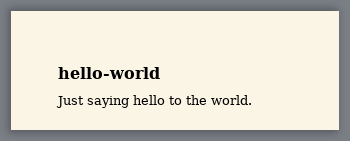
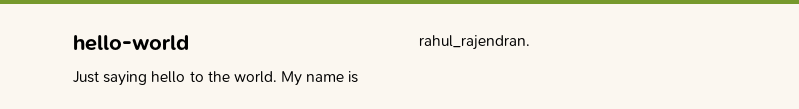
(252, 100) none -> [281,71,359,86] [419,35,530,50] My name is rahul_rajendran.

